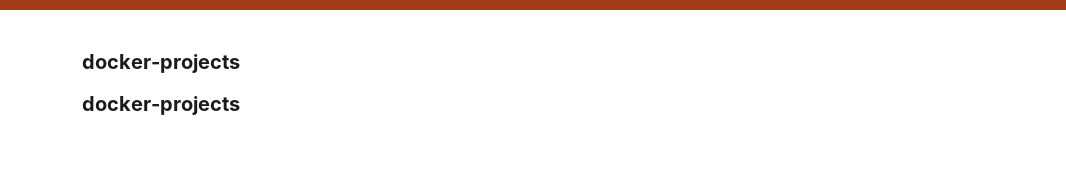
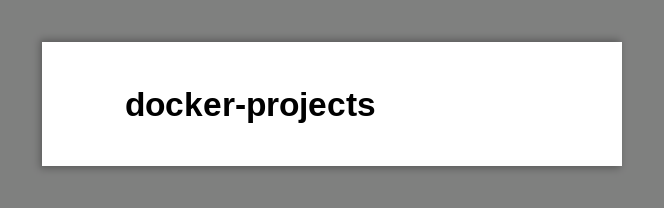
[82,54,240,73] [82,96,240,115] docker-projects // docker-projects -> [125,92,376,123] docker-projects

